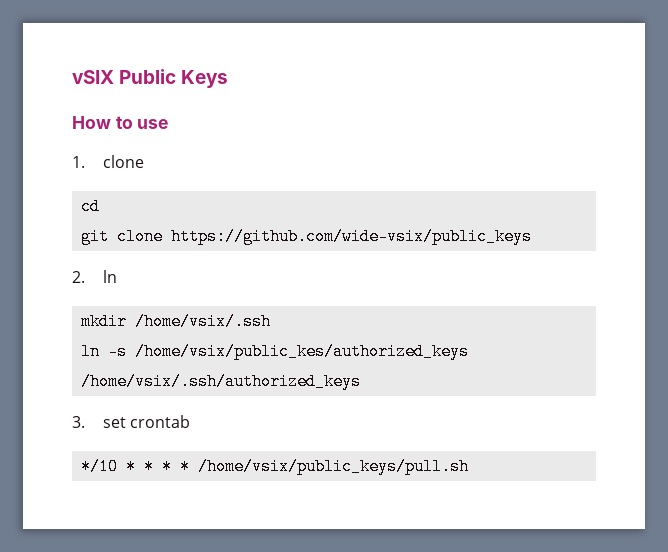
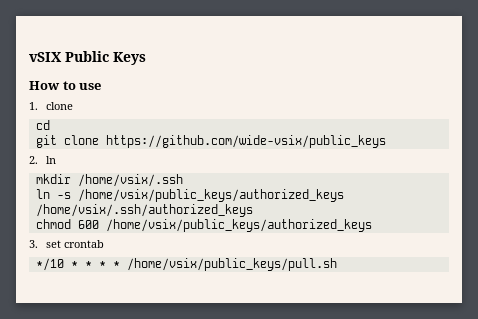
[135,343,470,360] /home/vsix/public_kes/authorized_keys -> [77,189,344,202] /home/vsix/public_keys/authorized_keys
(362, 381) none -> [35,219,372,232] // chmod 600 /home/vsix/public_keys/authorized_keys

